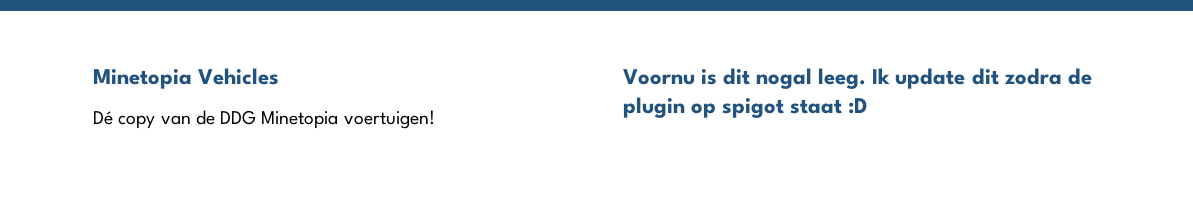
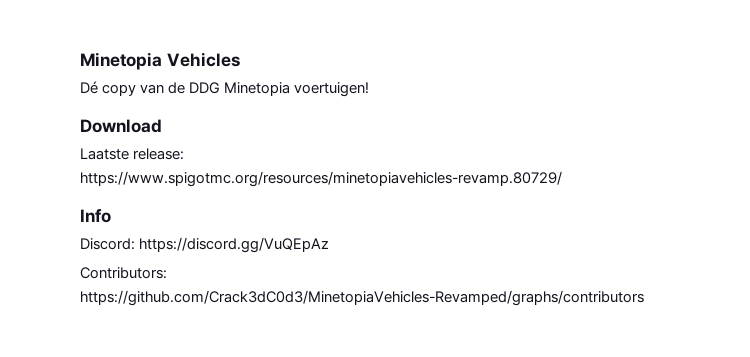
[623,68,1092,89] [623,97,868,118] Voornu is dit nogal leeg. Ik update dit zodra de plugin op spigot staat :D -> [80,119,162,133] [80,148,185,160] [80,171,562,187] [80,209,111,223] [80,237,330,253] [80,267,167,279] [80,290,644,306] Download // Laatste release: https://www.spigotmc.org/resources/minetopiavehicles-revamp.80729/ // Info // Discord: https://discord.gg/VuQEpAz // Contributors: https://github.com/Crack3dC0d3/MinetopiaVehicles-Revamped/graphs/contributors

